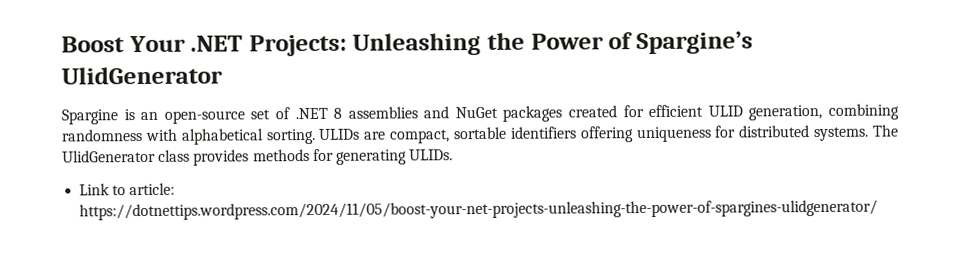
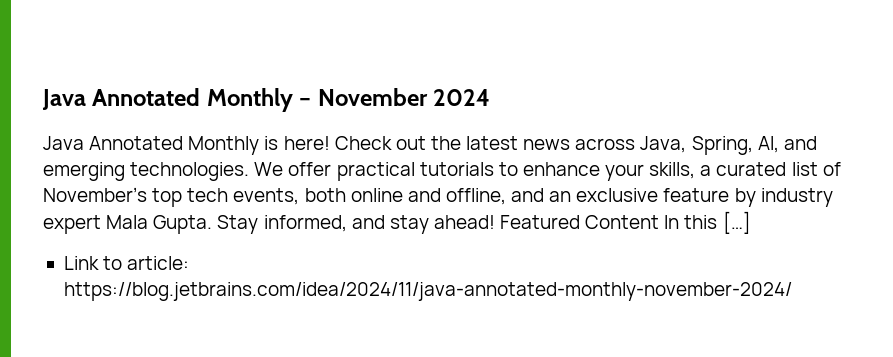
[61,31,753,57] [61,66,223,85] [61,103,900,125] [61,124,900,145] [62,148,454,166] Boost Your .NET Projects: Unleashing the Power of Spargine’s UlidGenerator // Spargine is an open-source set of .NET 8 assemblies and NuGet packages created for efficient ULID generation, combining randomness with alphabetical sorting. ULIDs are compact, sortable identifiers offering uniqueness for distributed systems. The UlidGenerator class provides methods for generating ULIDs. -> [42,88,491,112] [43,136,817,155] [43,162,841,181] [43,187,833,207] [43,211,751,234] Java Annotated Monthly – November 2024 // Java Annotated Monthly is here! Check out the latest news across Java, Spring, AI, and emerging technologies. We offer practical tutorials to enhance your skills, a curated list of November’s top tech events, both online and offline, and an exclusive feature by industry expert Mala Gupta. Stay informed, and stay ahead! Featured Content In this […]
[79,199,879,221] https://dotnettips.wordpress.com/2024/11/05/boost-your-net-projects-unleashing-the-power-of-spargines-ulidgenerator/ -> [63,282,792,301] https://blog.jetbrains.com/idea/2024/11/java-annotated-monthly-november-2024/

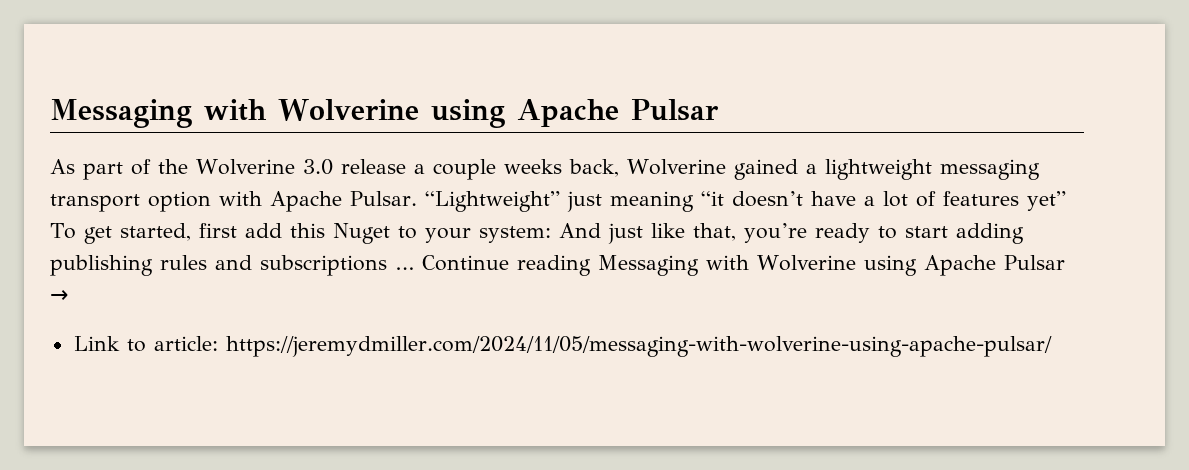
[42,88,491,112] [43,136,817,155] [43,162,841,181] [43,187,833,207] [43,211,751,234] Java Annotated Monthly – November 2024 // Java Annotated Monthly is here! Check out the latest news across Java, Spring, AI, and emerging technologies. We offer practical tutorials to enhance your skills, a curated list of November’s top tech events, both online and offline, and an exclusive feature by industry expert Mala Gupta. Stay informed, and stay ahead! Featured Content In this […] -> [50,99,719,128] [50,159,1040,180] [50,191,1066,212] [50,223,1024,244] [50,255,1065,276] [50,290,68,302] Messaging with Wolverine using Apache Pulsar // As part of the Wolverine 3.0 release a couple weeks back, Wolverine gained a lightweight messaging transport option with Apache Pulsar. “Lightweight” just meaning “it doesn’t have a lot of features yet” To get started, first add this Nuget to your system: And just like that, you’re ready to start adding publishing rules and subscriptions … Continue reading Messaging with Wolverine using Apache Pulsar →
[63,282,792,301] https://blog.jetbrains.com/idea/2024/11/java-annotated-monthly-november-2024/ -> [225,336,1052,357] https://jeremydmiller.com/2024/11/05/messaging-with-wolverine-using-apache-pulsar/

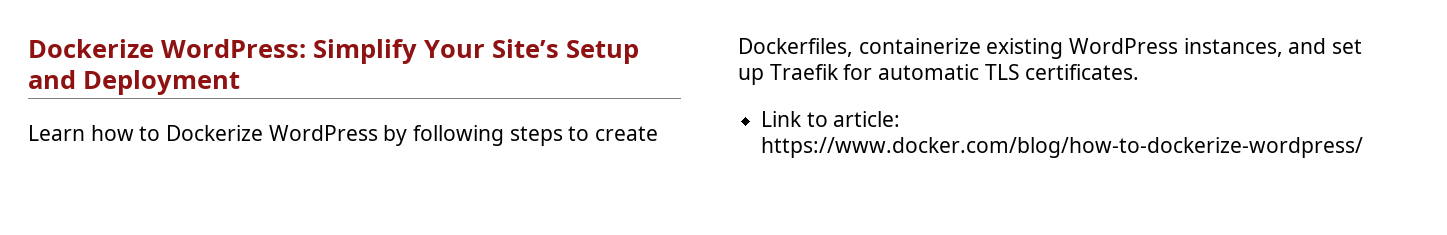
[50,99,719,128] [50,159,1040,180] [50,191,1066,212] [50,223,1024,244] [50,255,1065,276] [50,290,68,302] Messaging with Wolverine using Apache Pulsar // As part of the Wolverine 3.0 release a couple weeks back, Wolverine gained a lightweight messaging transport option with Apache Pulsar. “Lightweight” just meaning “it doesn’t have a lot of features yet” To get started, first add this Nuget to your system: And just like that, you’re ready to start adding publishing rules and subscriptions … Continue reading Messaging with Wolverine using Apache Pulsar → -> [28,39,639,64] [28,70,240,95] [28,125,659,146] [738,38,1363,59] [738,64,1140,85] Dockerize WordPress: Simplify Your Site’s Setup and Deployment // Learn how to Dockerize WordPress by following steps to create Dockerfiles, containerize existing WordPress instances, and set up Traefik for automatic TLS certificates.
[225,336,1052,357] https://jeremydmiller.com/2024/11/05/messaging-with-wolverine-using-apache-pulsar/ -> [761,137,1364,158] https://www.docker.com/blog/how-to-dockerize-wordpress/

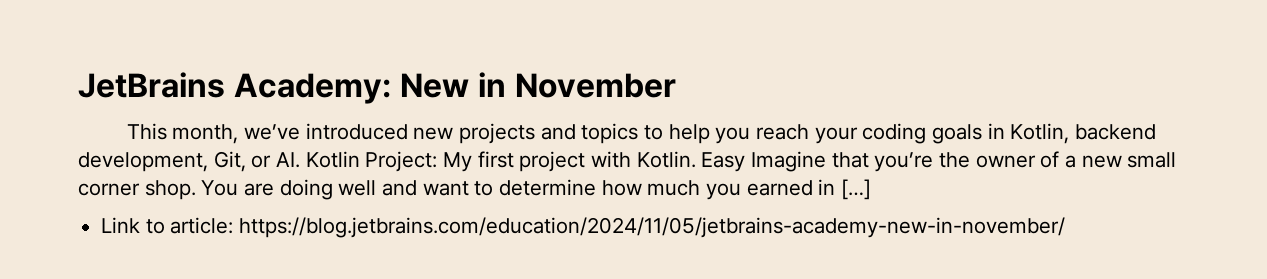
[28,39,639,64] [28,70,240,95] [28,125,659,146] [738,38,1363,59] [738,64,1140,85] Dockerize WordPress: Simplify Your Site’s Setup and Deployment // Learn how to Dockerize WordPress by following steps to create Dockerfiles, containerize existing WordPress instances, and set up Traefik for automatic TLS certificates. -> [78,72,676,104] [126,123,1157,144] [78,151,1177,172] [78,179,872,200] JetBrains Academy: New in November // This month, we’ve introduced new projects and topics to help you reach your coding goals in Kotlin, backend development, Git, or AI. Kotlin Project: My first project with Kotlin. Easy Imagine that you’re the owner of a new small corner shop. You are doing well and want to determine how much you earned in […]
[761,137,1364,158] https://www.docker.com/blog/how-to-dockerize-wordpress/ -> [239,217,1066,238] https://blog.jetbrains.com/education/2024/11/05/jetbrains-academy-new-in-november/

